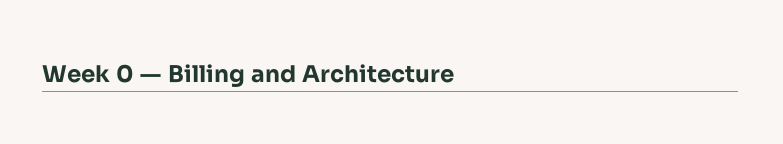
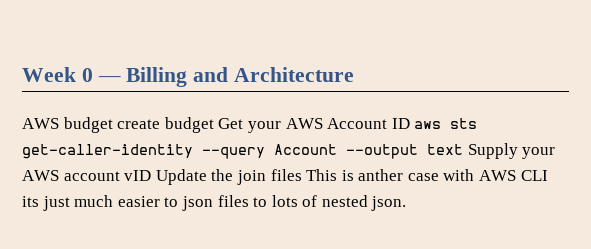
(455, 73) none -> [22,117,478,133] [22,143,556,159] [22,169,548,185] [22,195,407,211] // AWS budget create budget Get your AWS Account ID aws sts get-caller-identity --query Account --output text Supply your AWS account vID Update the join files This is anther case with AWS CLI its just much easier to json files to lots of nested json.

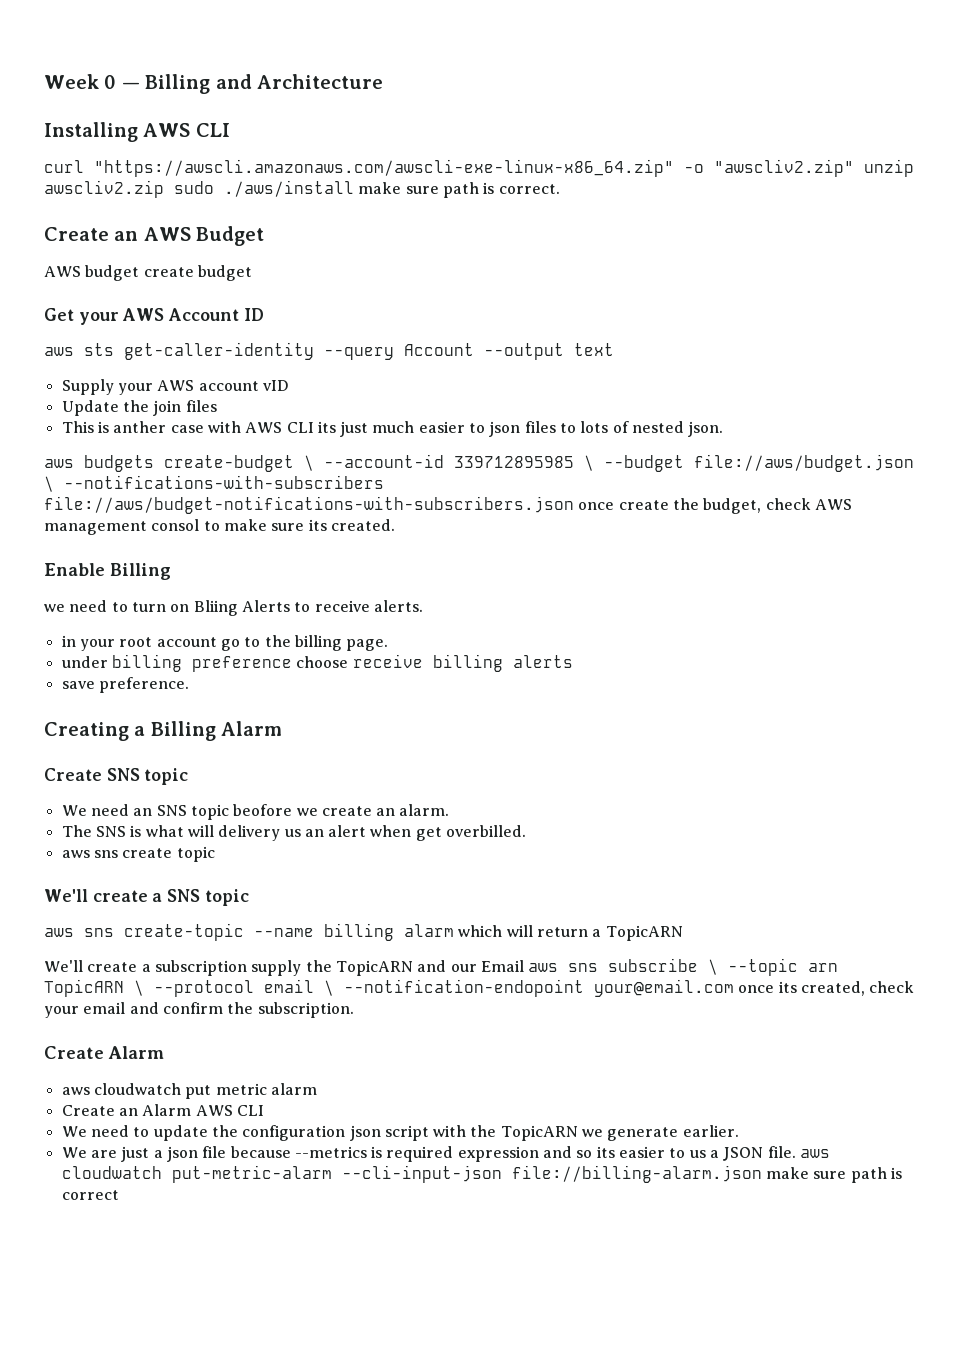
(355, 74) none -> [44,122,230,142] [44,159,914,177] [44,180,560,198] [44,226,265,246] // Installing AWS CLI // curl "https://awscli.amazonaws.com/awscli-exe-linux-x86_64.zip" -o "awscliv2.zip" unzip awscliv2.zip sudo ./aws/install make sure path is correct. // Create an AWS Budget
(214, 125) none -> (252, 273) //
(410, 123) none -> (264, 314) //
(463, 149) none -> (614, 349) //
(152, 175) none -> (289, 385) //
(302, 175) none -> (217, 406) //
(407, 203) none -> [44,454,914,472] [44,475,384,492] [44,496,852,514] [44,519,395,535] [44,563,171,580] [44,600,423,616] [61,635,389,651] [61,654,573,672] [61,677,189,693] [44,721,283,741] [44,768,189,785] [61,804,450,820] [61,825,527,841] [61,846,215,862] [44,889,249,906] [44,923,683,941] [44,958,839,976] [44,979,915,997] [44,1002,354,1018] [44,1046,164,1059] [61,1083,317,1099] [61,1104,264,1116] [61,1125,739,1141] [61,1146,831,1162] [61,1165,902,1183] [61,1190,119,1200] // aws budgets create-budget \ --account-id 339712895985 \ --budget file://aws/budget.json \ --notifications-with-subscribers file://aws/budget-notifications-with-subscribers.json once create the budget, check AWS management consol to make sure its created. // Enable Billing // we need to turn on Bliing Alerts to receive alerts. // in your root account go to the billing page. // under billing preference choose receive billing alerts // save preference. // Creating a Billing Alarm // Create SNS topic // We need an SNS topic beofore we create an alarm. // The SNS is what will delivery us an alert when get overbilled. // aws sns create topic // We'll create a SNS topic // aws sns create-topic --name billing alarm which will return a TopicARN // We'll create a subscription supply the TopicARN and our Email aws sns subscribe \ --topic arn TopicARN \ --protocol email \ --notification-endopoint your@email.com once its created, check your email and confirm the subscription. // Create Alarm // aws cloudwatch put metric alarm // Create an Alarm AWS CLI // We need to update the configuration json script with the TopicARN we generate earlier. // We are just a json file because --metrics is required expression and so its easier to us a JSON file. aws cloudwatch put-metric-alarm --cli-input-json file://billing-alarm.json make sure path is correct

